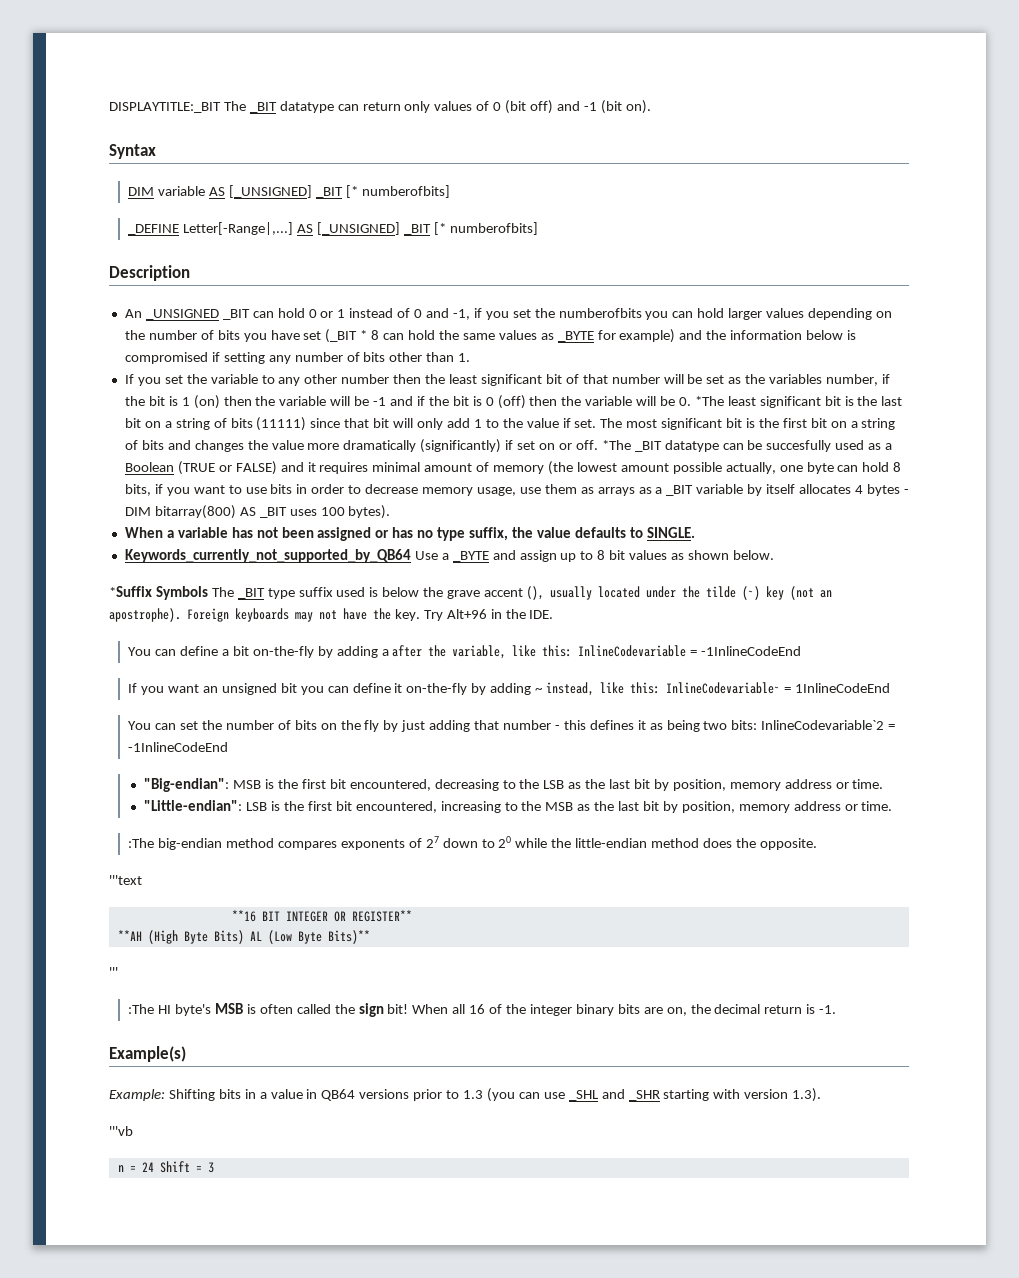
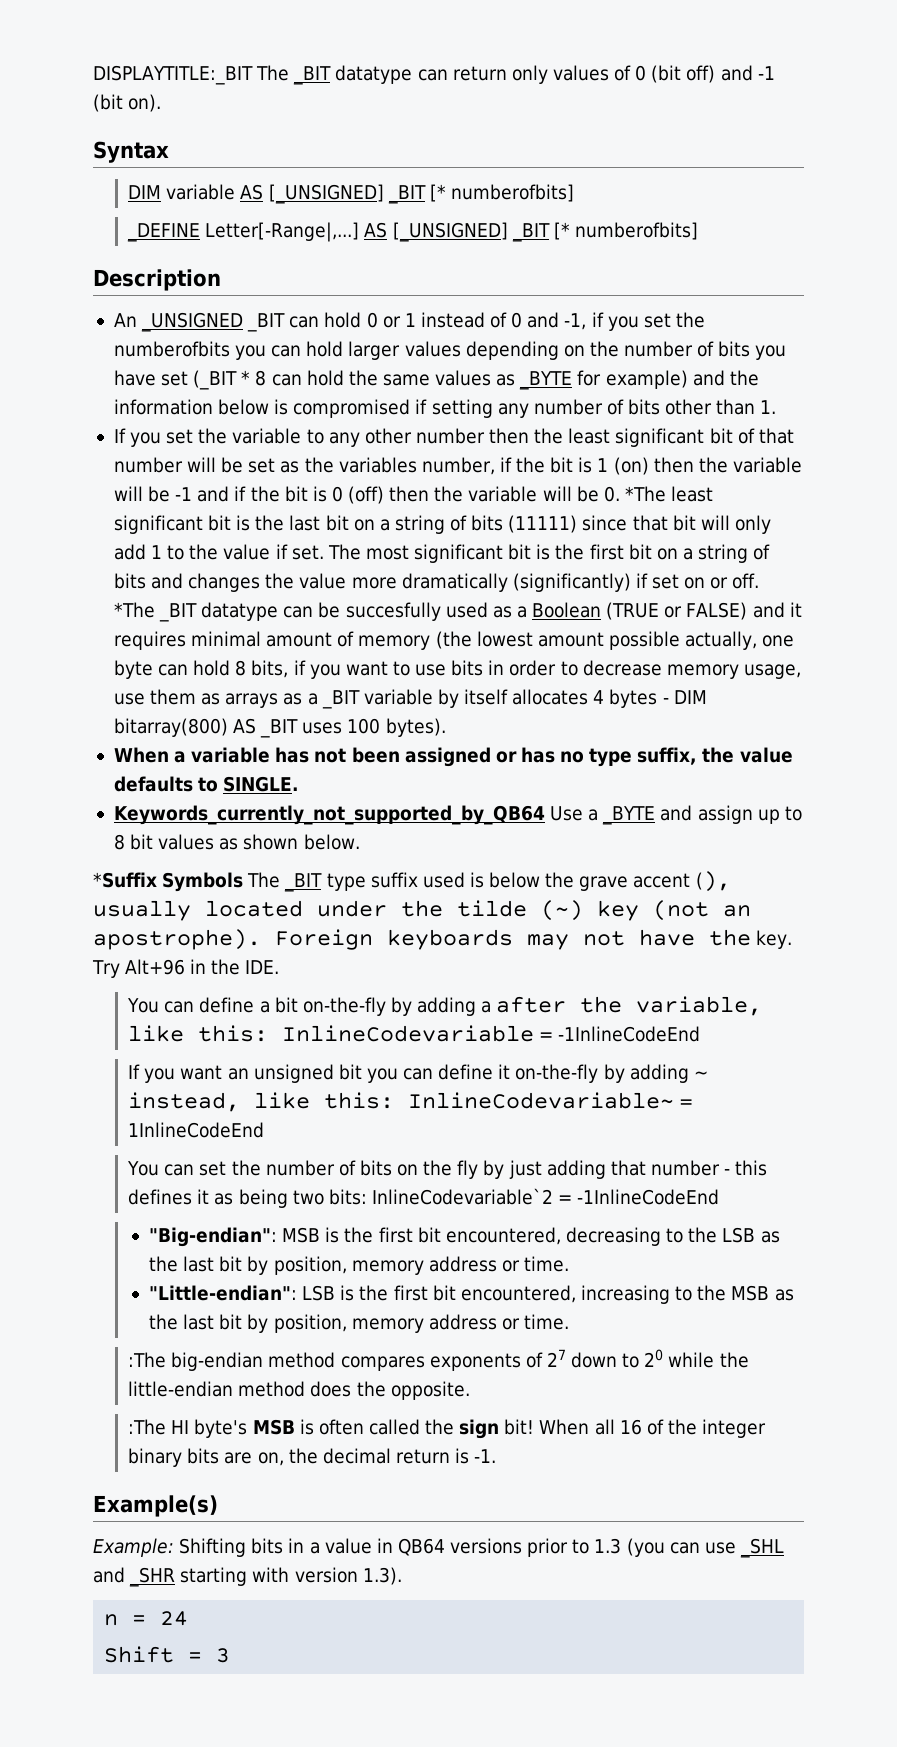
[109,875,142,885] [231,910,412,922] [117,930,370,944] [109,967,118,977] // '''text // **16 BIT INTEGER OR REGISTER** // **AH (High Byte Bits) AL (Low Byte Bits)** // ''' -> (470, 1390) none
[109,1126,133,1136] // '''vb -> (402, 1576) none
(154, 1167) none -> (189, 1618) //

